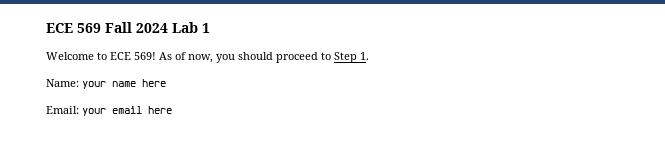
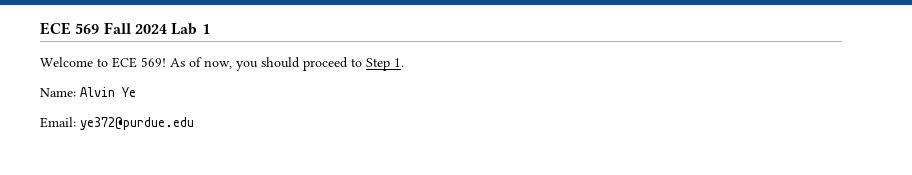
[82,79,166,89] [46,106,172,116] your name here // Email: your email here -> [80,87,136,97] [40,117,194,130] Alvin Ye // Email: ye372@purdue.edu

